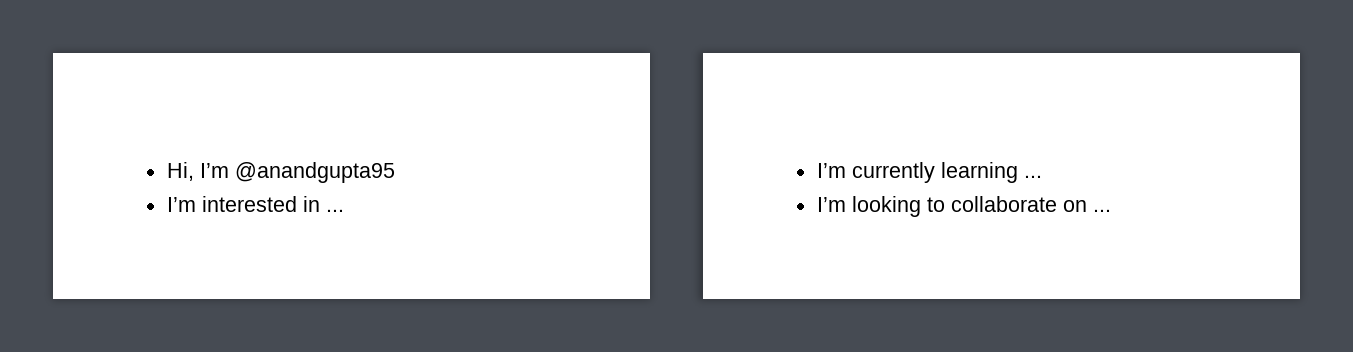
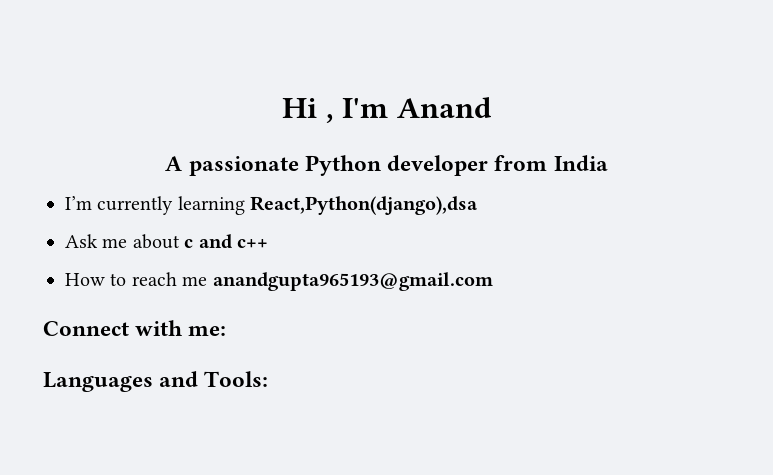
[166,162,395,183] [166,196,344,212] [816,162,1042,183] [816,196,1111,217] Hi, I’m @anandgupta95 // I’m interested in ... // I’m currently learning ... // I’m looking to collaborate on ... -> [282,97,492,123] [165,155,608,176] [65,196,479,215] [65,234,268,249] [65,272,493,291] [43,320,227,336] [43,371,269,392] Hi , I'm Anand // A passionate Python developer from India // I’m currently learning React,Python(django),dsa // Ask me about c and c++ // How to reach me anandgupta965193@gmail.com // Connect with me: // Languages and Tools:

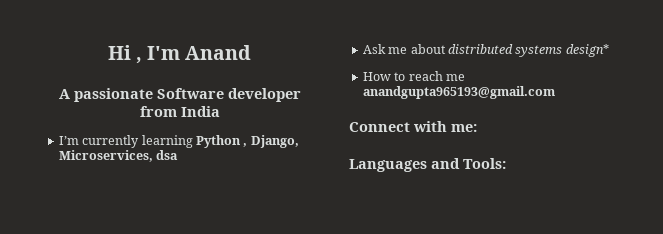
[304,155,381,176] Python -> [156,88,224,99] Software
[250,196,479,215] React,Python(django),dsa -> [195,135,299,148] [58,150,179,162] Python , Django, Microservices, dsa
[184,234,268,249] c and c++ -> [447,44,609,57] distributed systems design*

